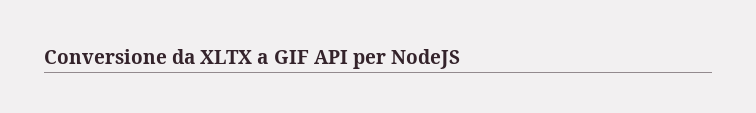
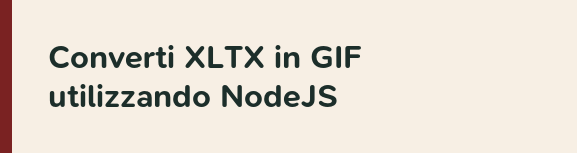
[44,49,386,69] Conversione da XLTX a GIF API per -> [48,45,361,69] [48,84,211,107] Converti XLTX in GIF utilizzando

